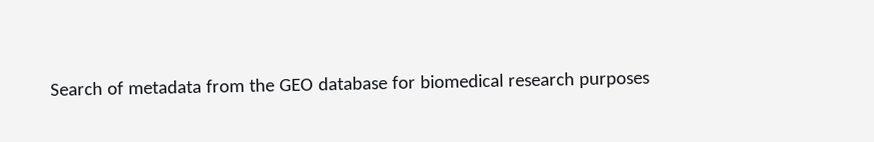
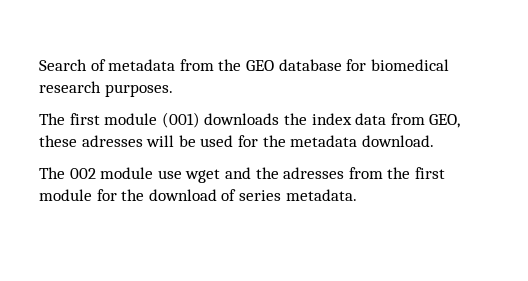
[578,74,650,89] purposes -> [104,84,173,97] [39,112,461,128] [39,135,434,147] [39,167,445,183] [39,189,357,201] purposes. // The first module (001) downloads the index data from GEO, these adresses will be used for the metadata download. // The 002 module use wget and the adresses from the first module for the download of series metadata.

